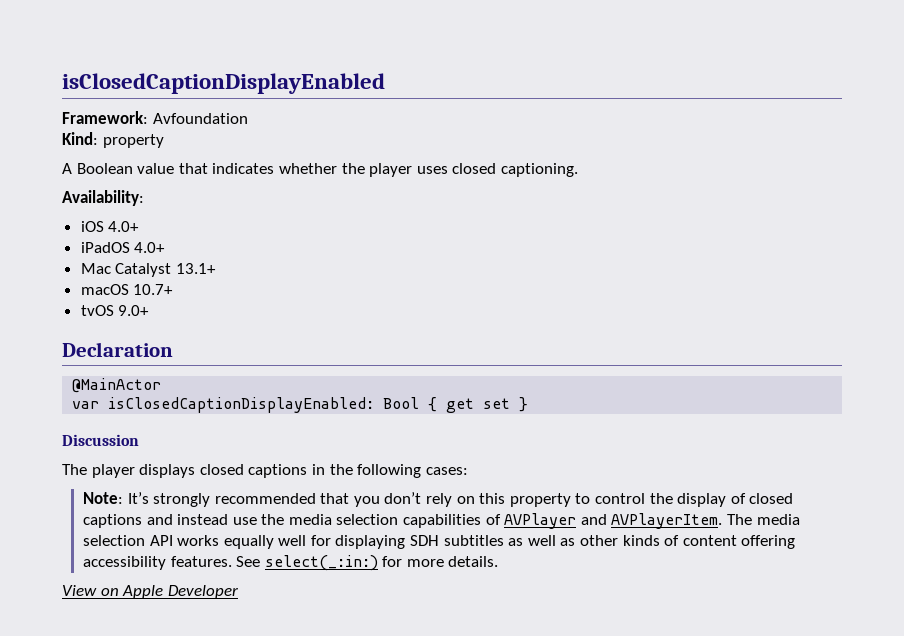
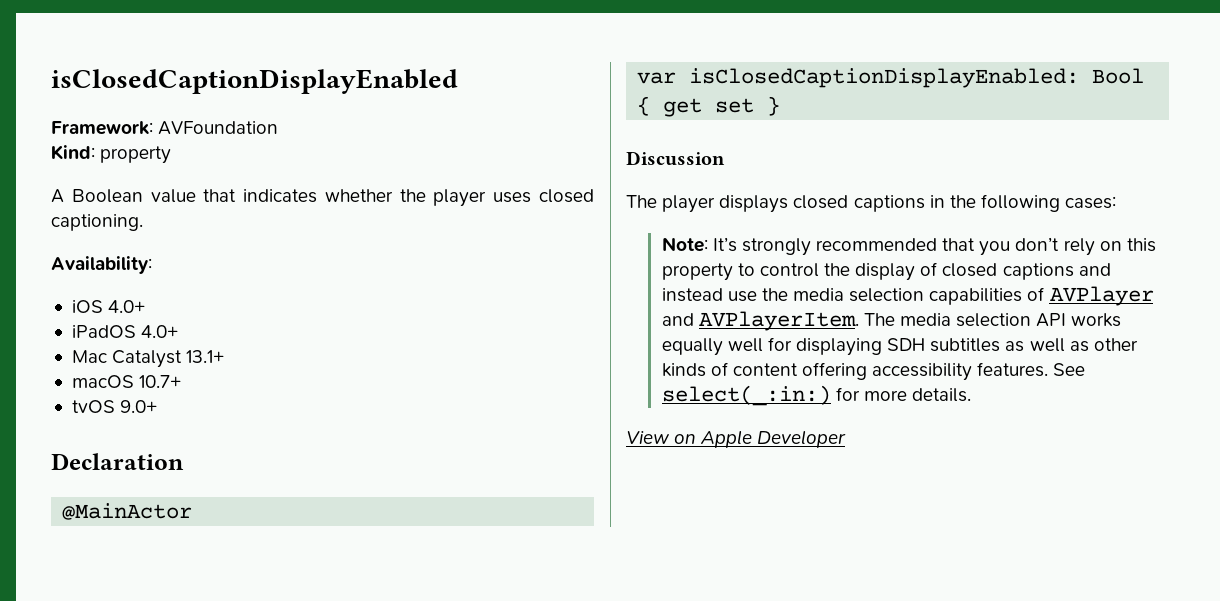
[152,113,248,124] Avfoundation -> [158,121,279,135] AVFoundation

